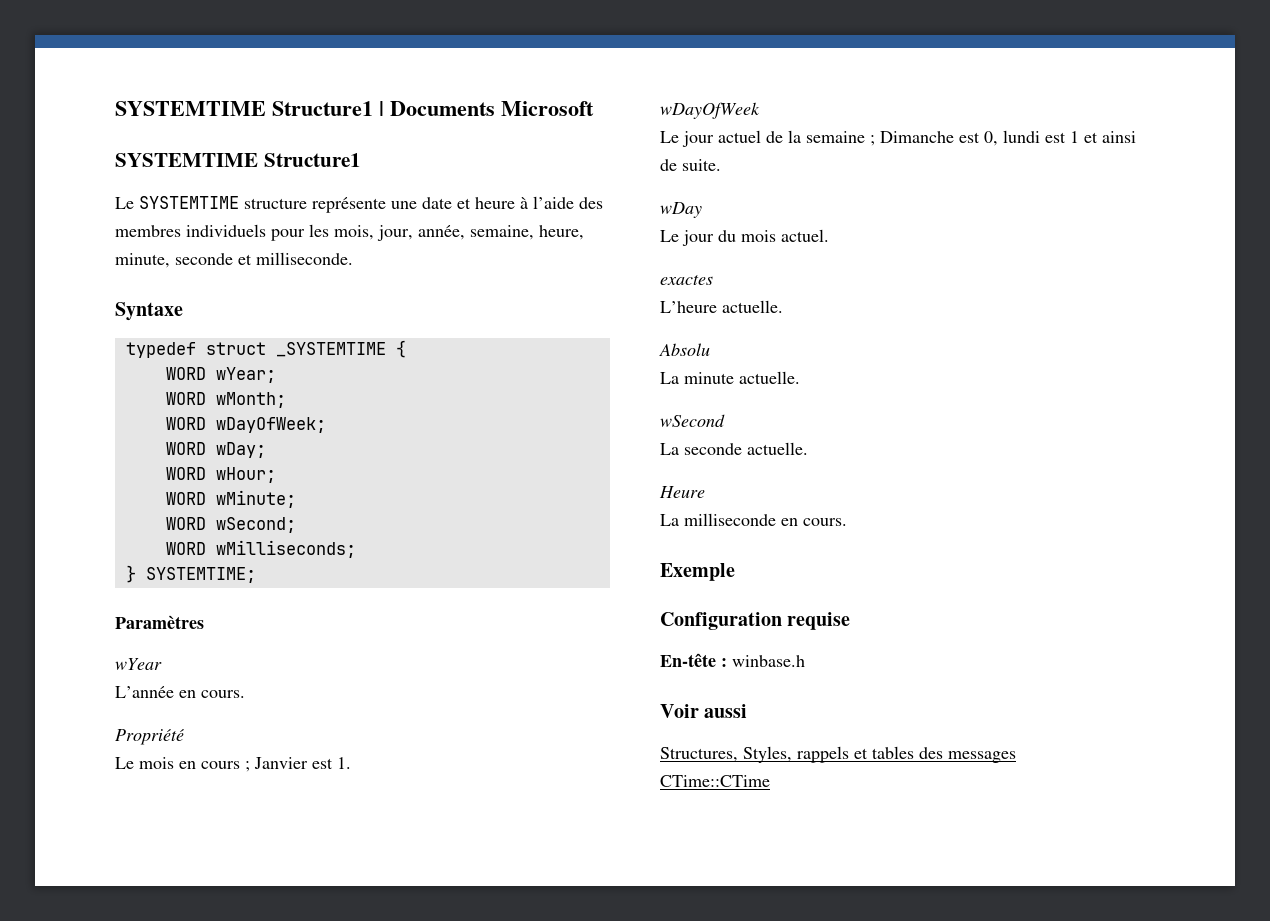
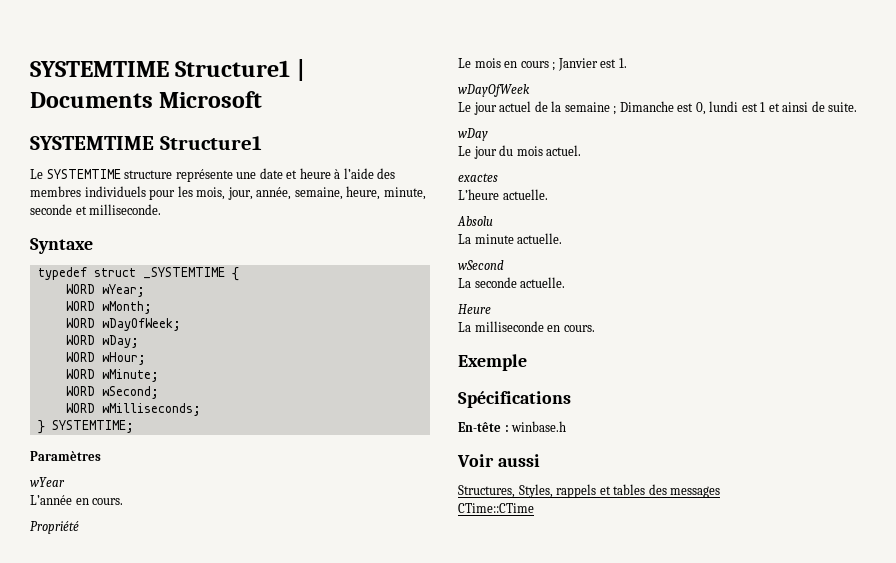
[660,612,851,630] Configuration requise -> [458,391,571,408] Spécifications

